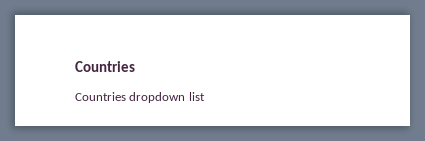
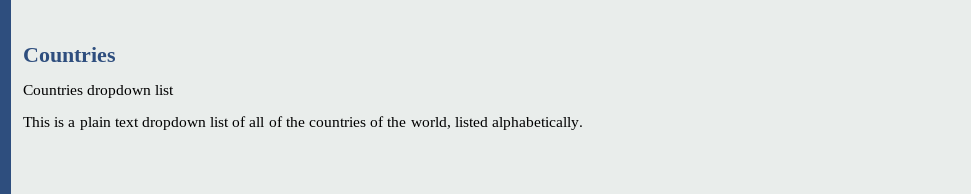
(205, 96) none -> [23,116,583,130] // This is a plain text dropdown list of all of the countries of the world, listed alphabetically.

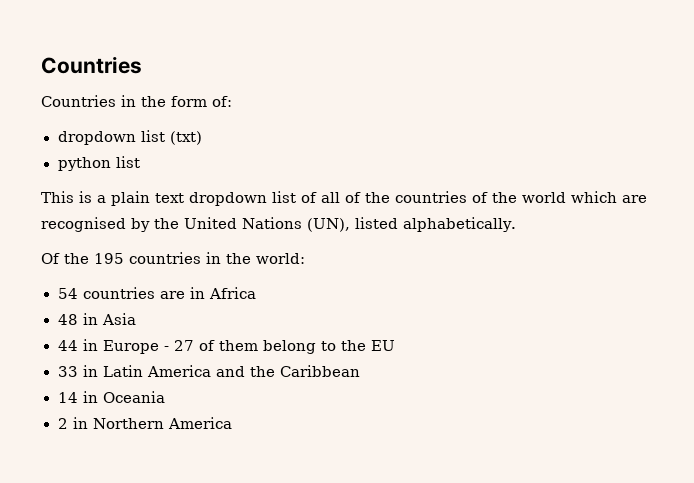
[87,85,175,98] dropdown list -> [121,95,232,107] [57,130,202,145] [57,156,140,171] in the form of: // dropdown list (txt) // python list
[410,117,583,130] world, listed alphabetically. -> [522,191,647,203] [41,217,516,232] [41,252,305,264] [57,287,256,299] [57,313,136,325] [57,339,395,354] [57,365,360,377] [57,391,165,403] [57,417,232,429] world which are recognised by the United Nations (UN), listed alphabetically. // Of the 195 countries in the world: // 54 countries are in Africa // 48 in Asia // 44 in Europe - 27 of them belong to the EU // 33 in Latin America and the Caribbean // 14 in Oceania // 2 in Northern America

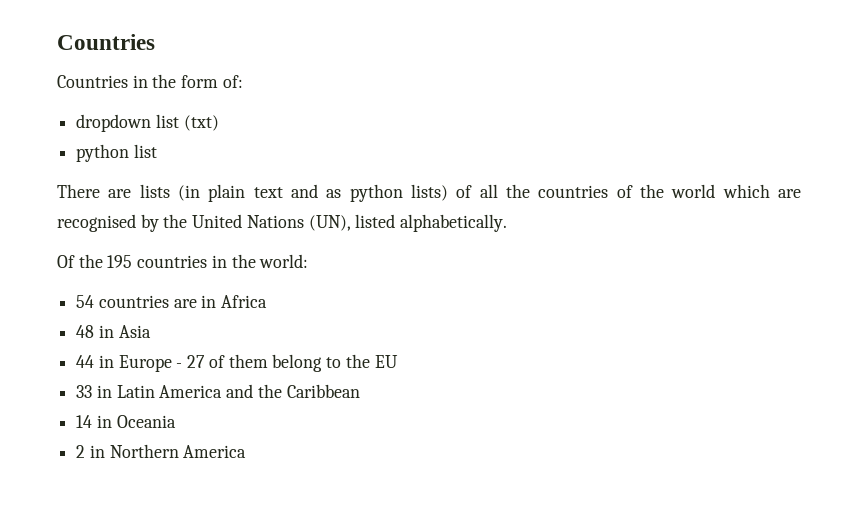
[41,191,296,206] This is a plain text dropdown list -> [57,184,448,202] There are lists (in plain text and as python lists)
[345,192,361,203] of -> (498, 191) none

